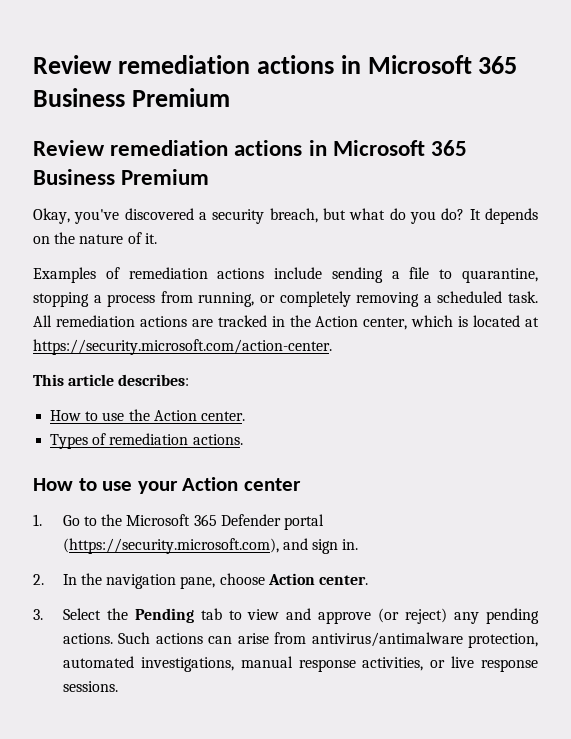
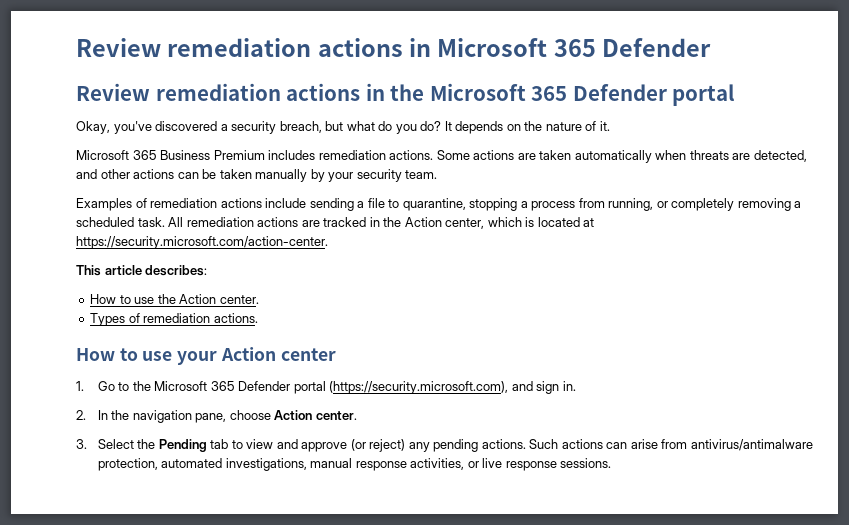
[33,55,518,74] [33,88,230,107] [33,140,468,156] [33,169,210,185] Review remediation actions in Microsoft 365 Business Premium // Review remediation actions in Microsoft 365 Business Premium -> [76,38,712,57] [76,83,735,106] Review remediation actions in Microsoft 365 Defender // Review remediation actions in the Microsoft 365 Defender portal
(157, 238) none -> [76,150,807,163] [76,169,438,182] // Microsoft 365 Business Premium includes remediation actions. Some actions are taken automatically when threats are detected, and other actions can be taken manually by your security team.

